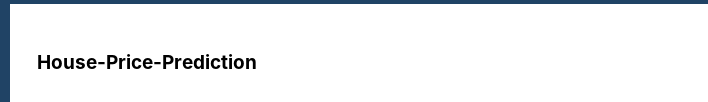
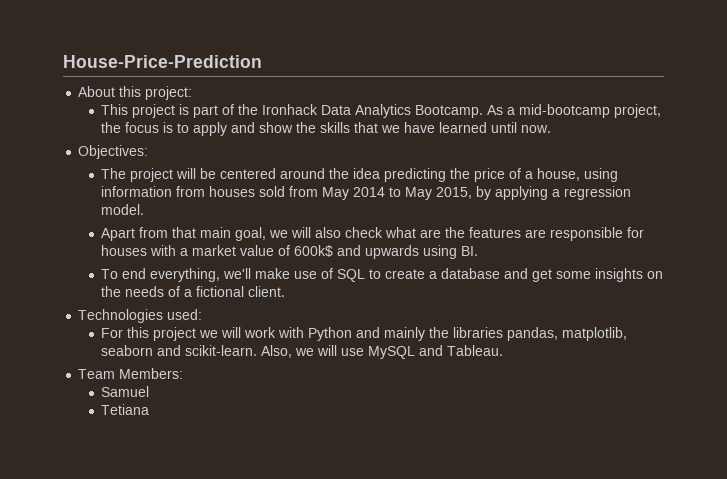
(257, 61) none -> [78,86,193,100] [101,104,662,118] [101,122,552,136] [78,145,149,159] [101,168,619,182] [101,186,632,200] [101,204,145,215] [101,227,645,241] [101,245,479,259] [101,268,664,282] [101,286,286,297] [78,309,203,323] [101,327,628,341] [101,345,504,359] [78,368,184,379] [101,386,150,397] [101,404,150,415] // About this project: // This project is part of the Ironhack Data Analytics Bootcamp. As a mid-bootcamp project, the focus is to apply and show the skills that we have learned until now. // Objectives: // The project will be centered around the idea predicting the price of a house, using information from houses sold from May 2014 to May 2015, by applying a regression model. // Apart from that main goal, we will also check what are the features are responsible for houses with a market value of 600k$ and upwards using BI. // To end everything, we'll make use of SQL to create a database and get some insights on the needs of a fictional client. // Technologies used: // For this project we will work with Python and mainly the libraries pandas, matplotlib, seaborn and scikit-learn. Also, we will use MySQL and Tableau. // Team Members: // Samuel // Tetiana

